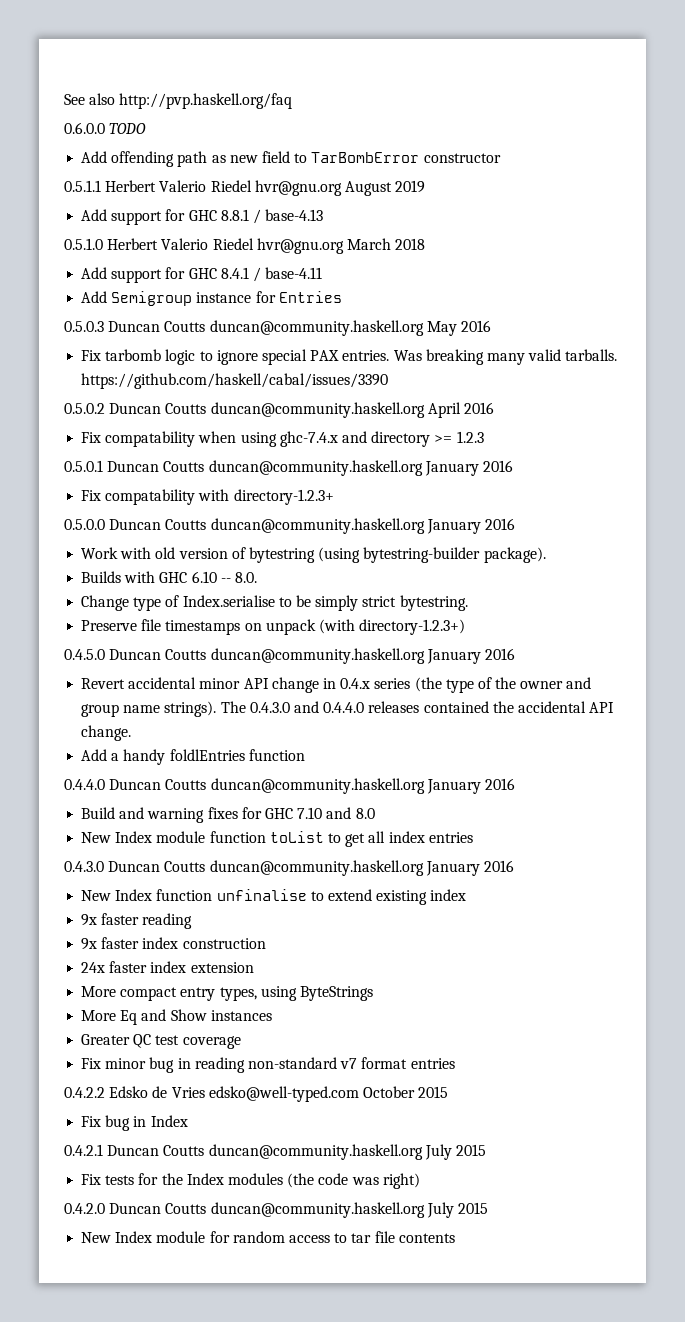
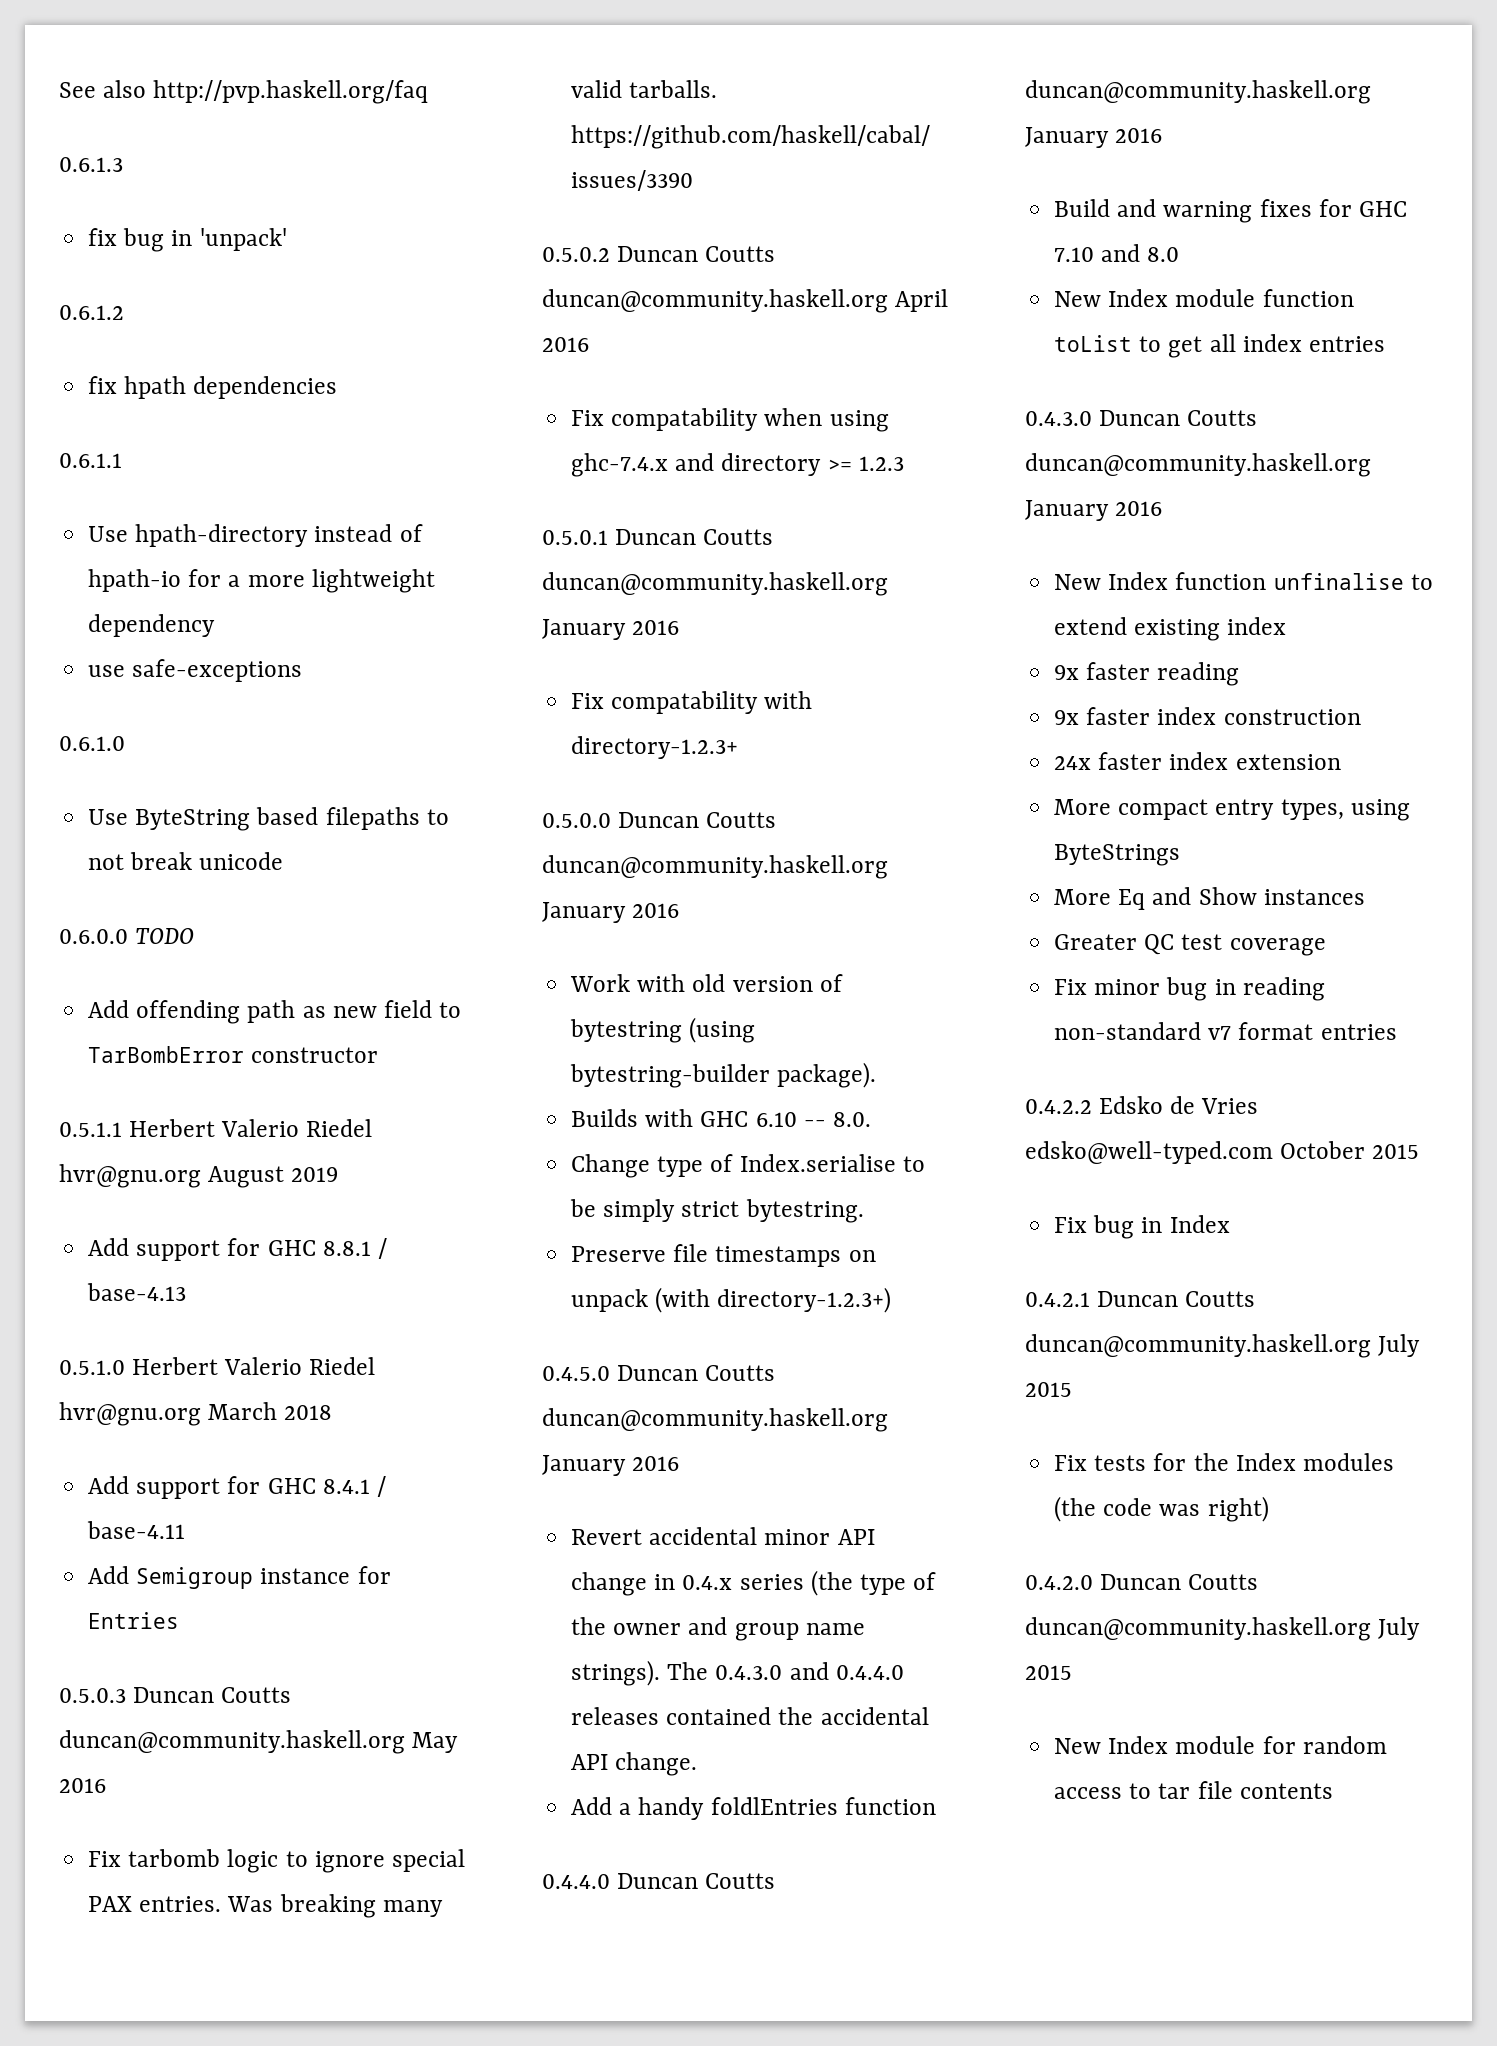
(293, 101) none -> [59,157,123,172] [88,228,287,252] [59,305,124,320] [88,376,338,399] [59,453,122,468] [88,524,423,547] [88,569,435,593] [88,614,216,637] [88,659,303,682] [59,736,125,751] [88,807,449,831] [88,852,284,870] // 0.6.1.3 // fix bug in 'unpack' // 0.6.1.2 // fix hpath dependencies // 0.6.1.1 // Use hpath-directory instead of hpath-io for a more lightweight dependency // use safe-exceptions // 0.6.1.0 // Use ByteString based filepaths to not break unicode

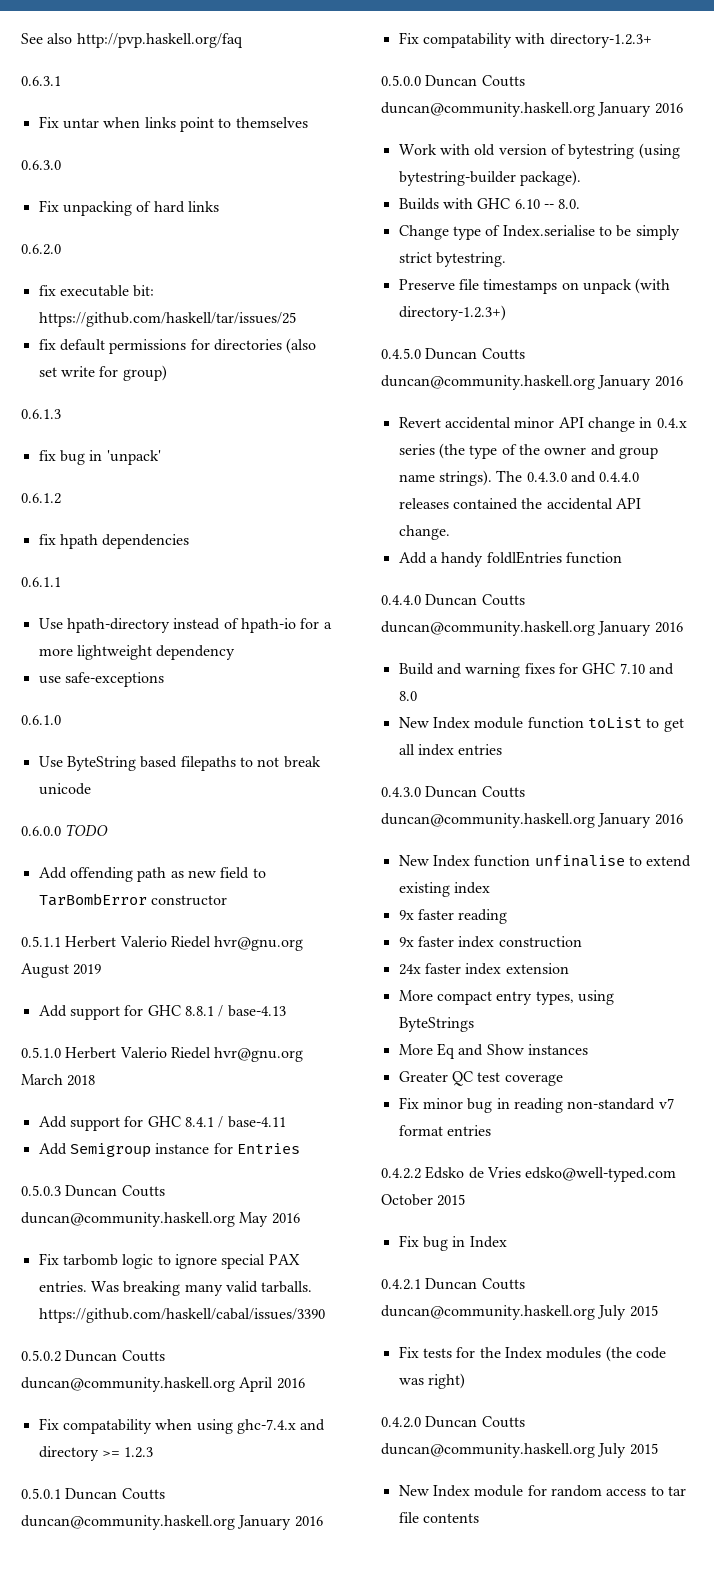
(429, 92) none -> [21,76,61,86] [38,116,308,132] [21,160,61,170] [38,200,219,216] [21,244,61,255] [38,285,155,297] [38,312,296,327] [38,338,317,354] [38,365,167,381] // 0.6.3.1 // Fix untar when links point to themselves // 0.6.3.0 // Fix unpacking of hard links // 0.6.2.0 // fix executable bit: https://github.com/haskell/tar/issues/25 // fix default permissions for directories (also set write for group)

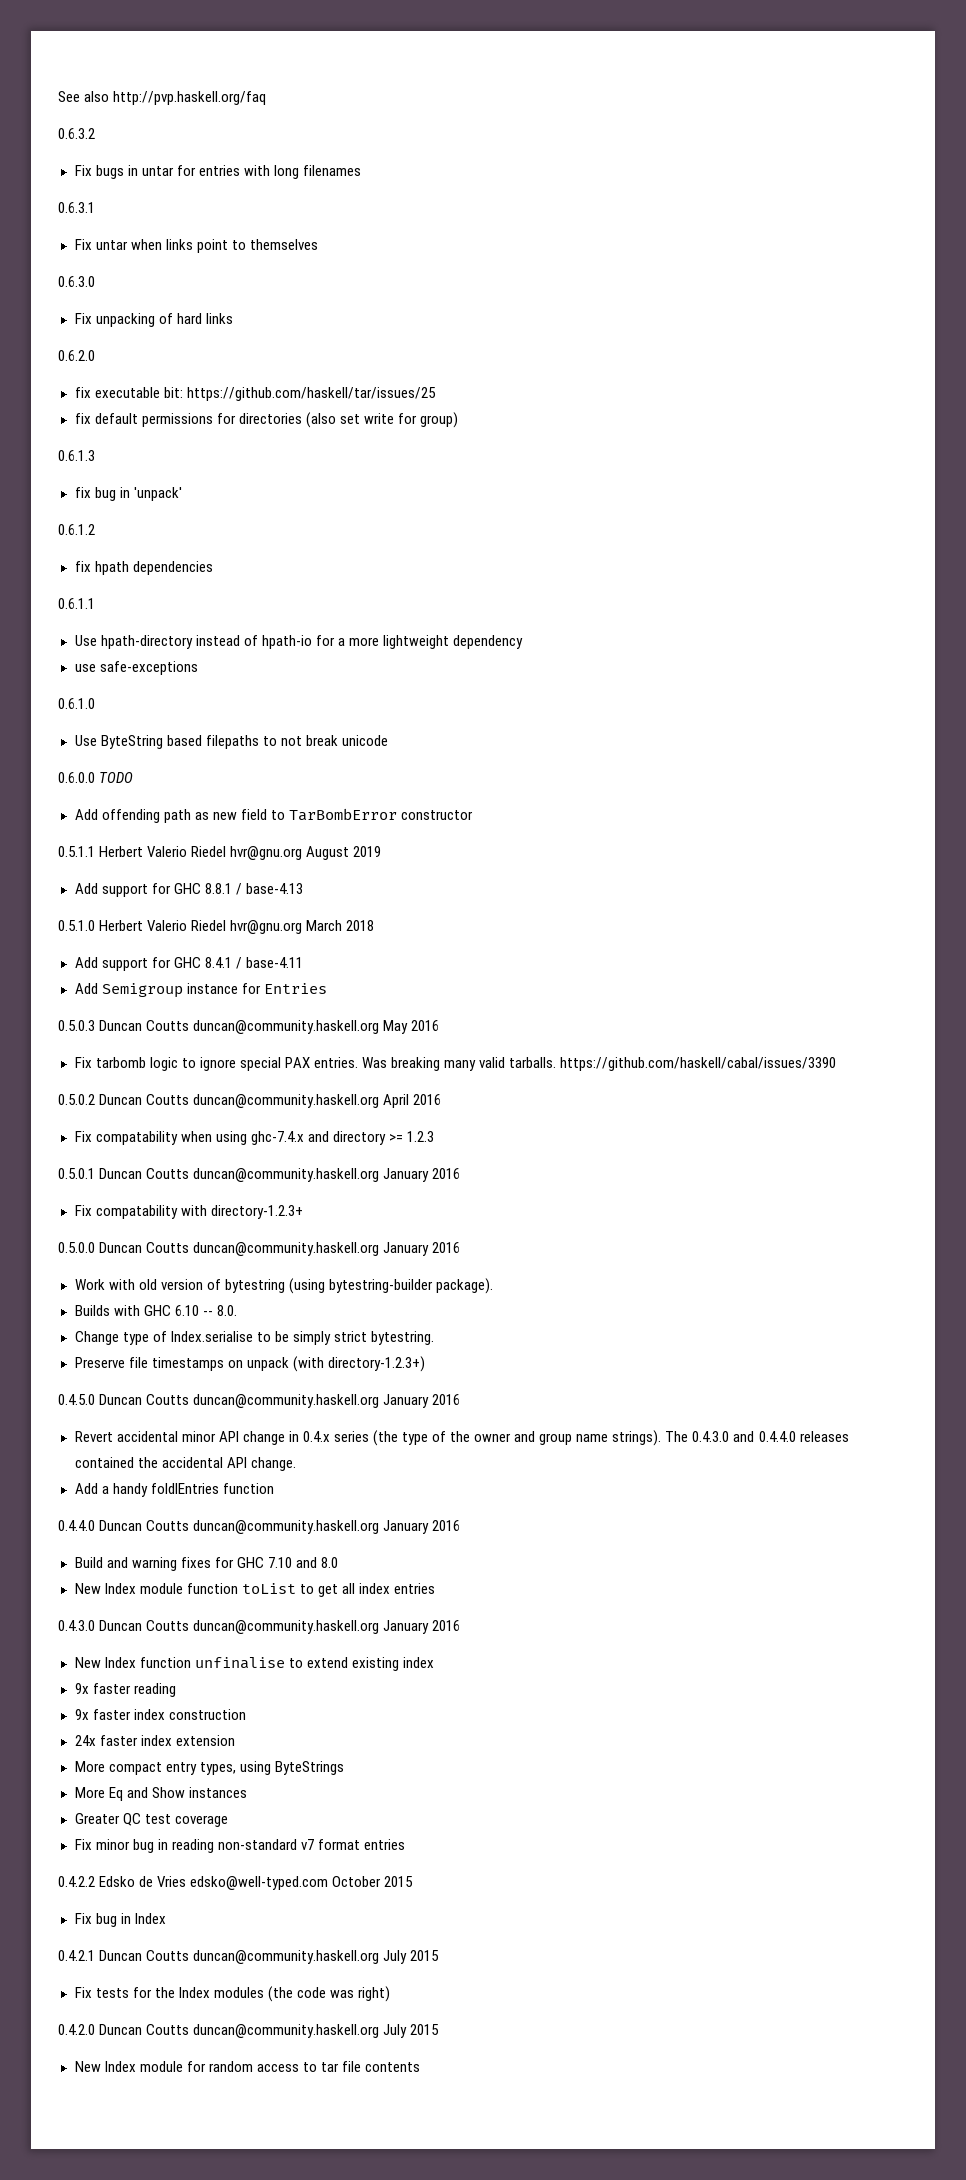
(243, 40) none -> [58,128,95,139] [74,165,361,179] // 0.6.3.2 // Fix bugs in untar for entries with long filenames

